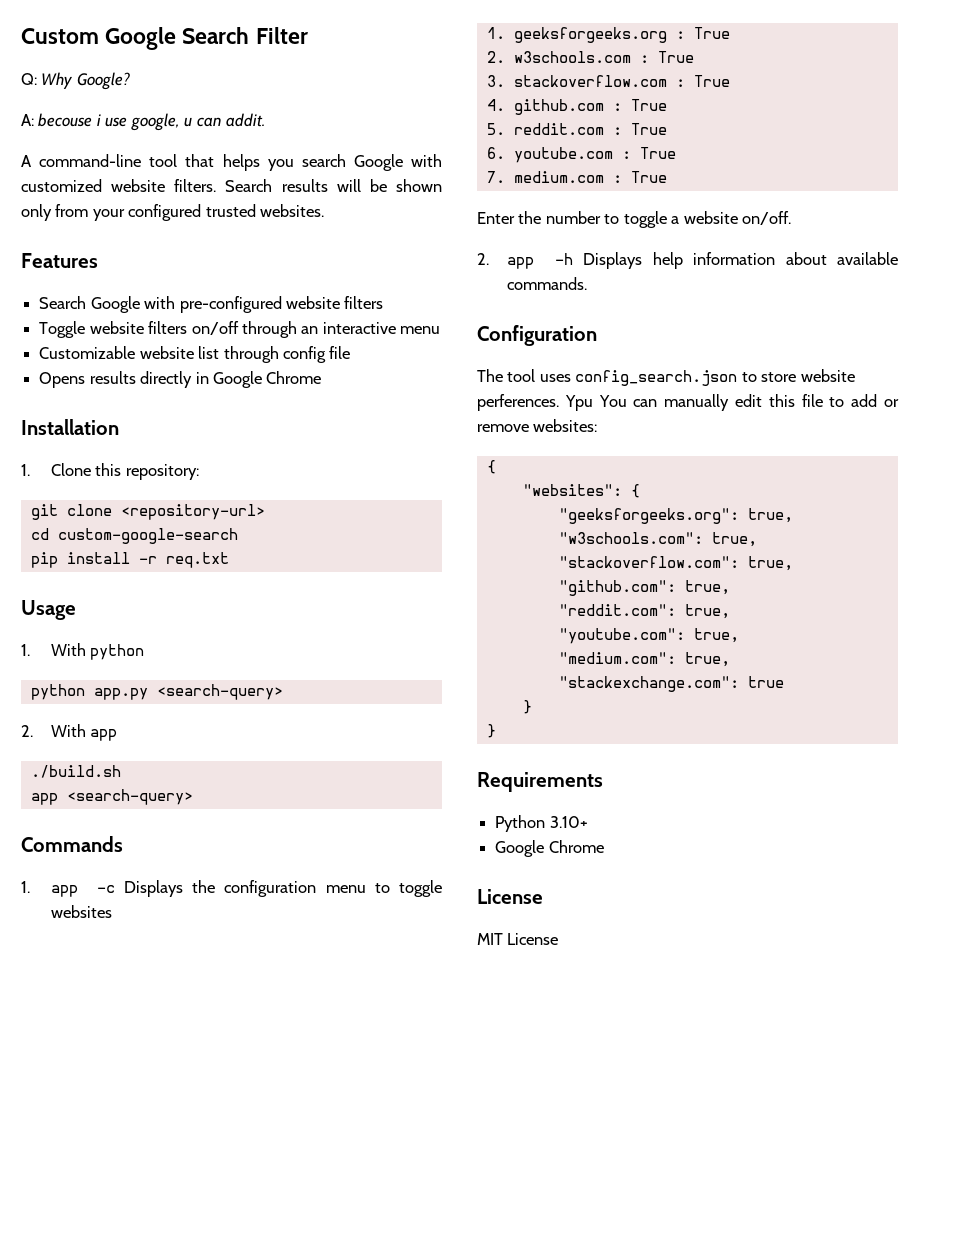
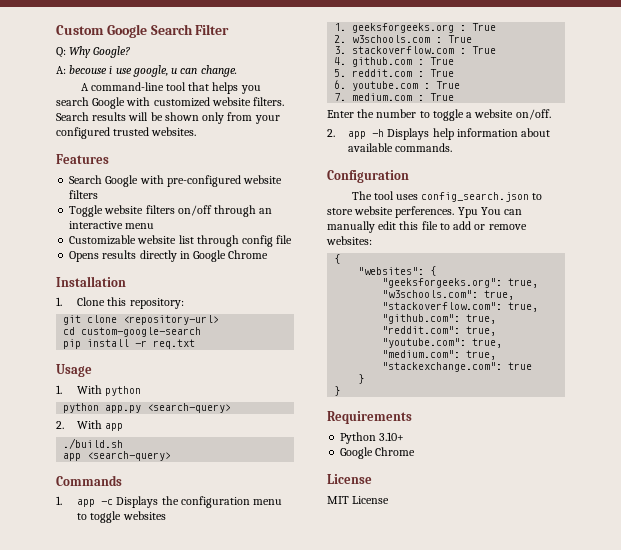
[226,113,266,127] addit. -> [200,65,237,77] change.

